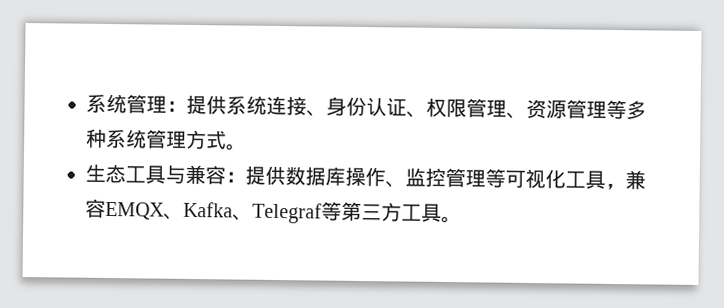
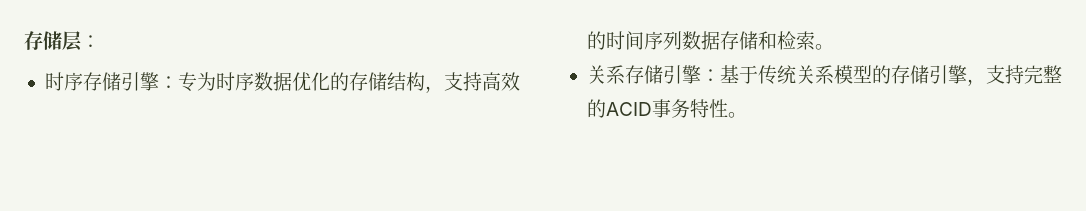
[86,93,647,120] [86,128,247,151] [85,163,646,191] [85,198,442,224] 系统管理：提供系统连接、身份认证、权限管理、资源管理等多种系统管理方式。 // 生态工具与兼容：提供数据库操作、监控管理等可视化工具，兼容EMQX、Kafka、Telegraf等第三方工具 -> [24,31,100,51] [44,72,520,93] [586,31,834,50] [586,65,1062,86] [586,99,728,118] 存储层： // 时序存储引擎：专为时序数据优化的存储结构，支持高效的时间序列数据存储和检索。 // 关系存储引擎：基于传统关系模型的存储引擎，支持完整的ACID事务特性

